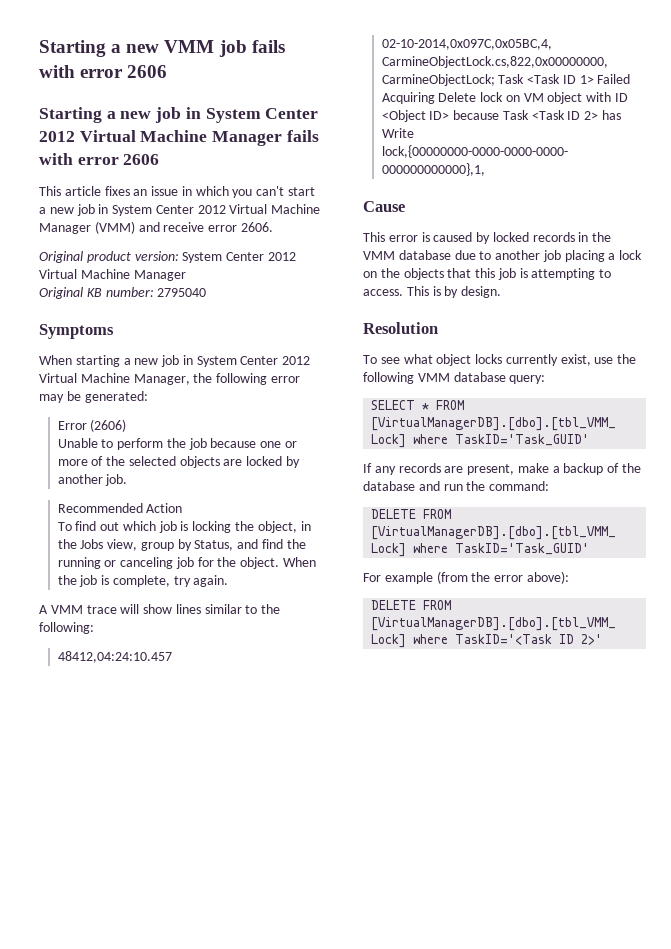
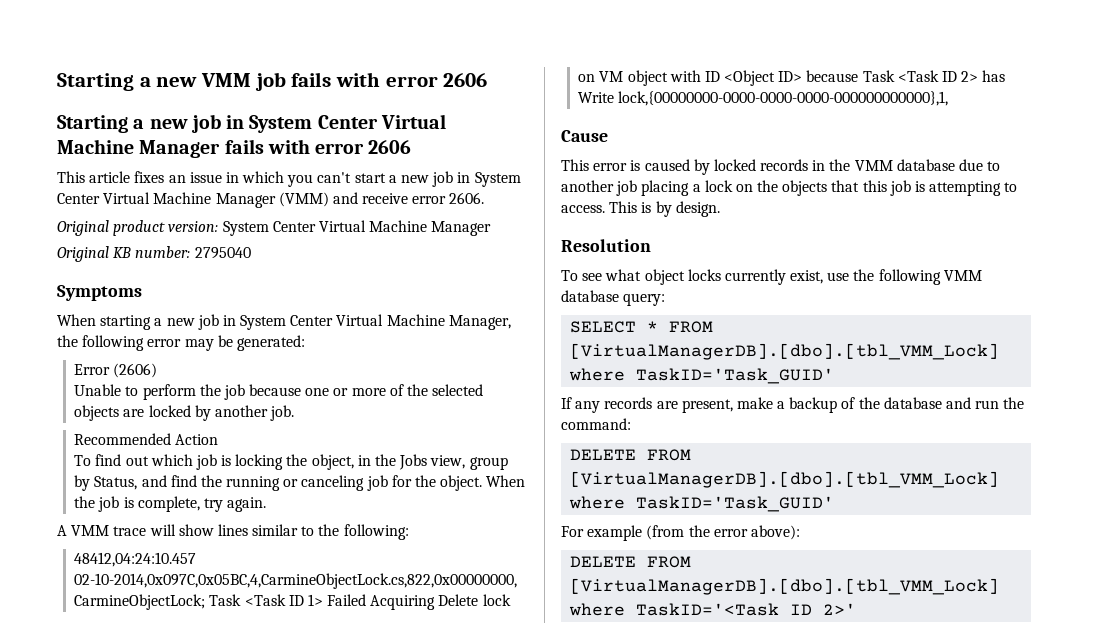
[39,131,75,142] 2012 -> (378, 122) none
[197,205,226,214] 2012 -> (100, 198) none
[267,252,296,261] 2012 -> (316, 226) none
[282,356,311,365] 2012 -> (334, 320) none

